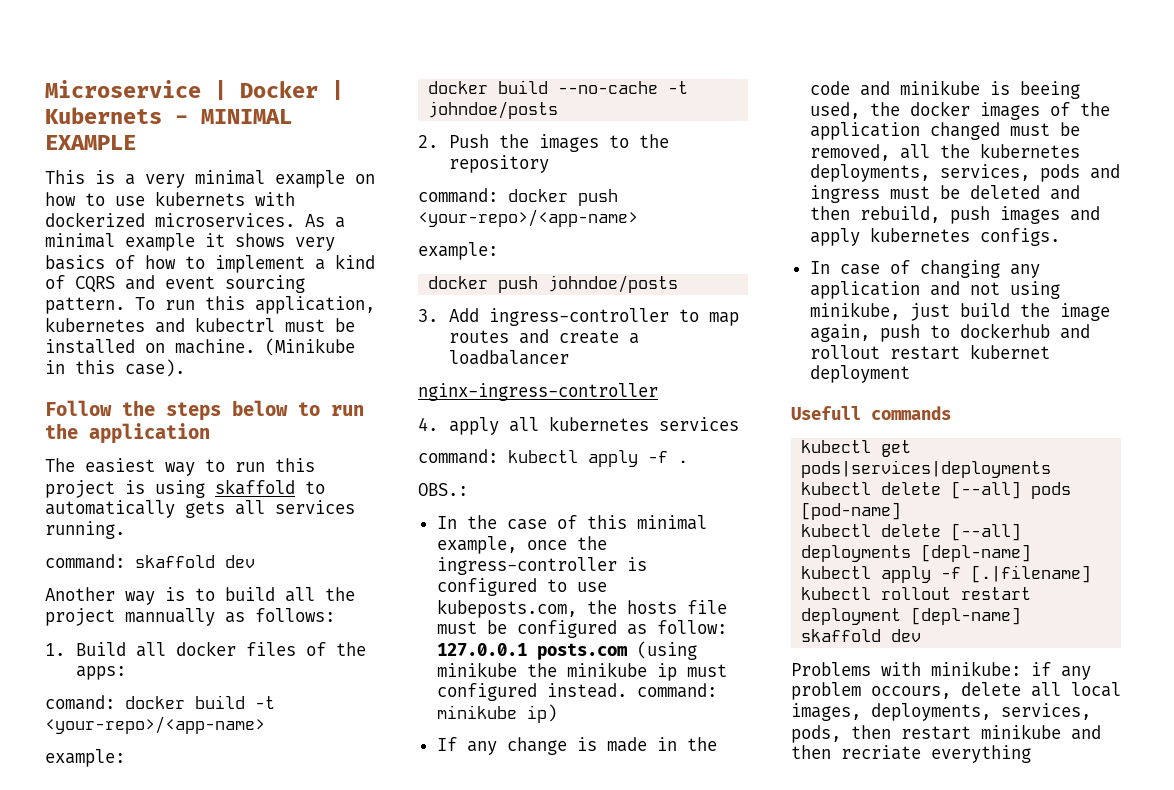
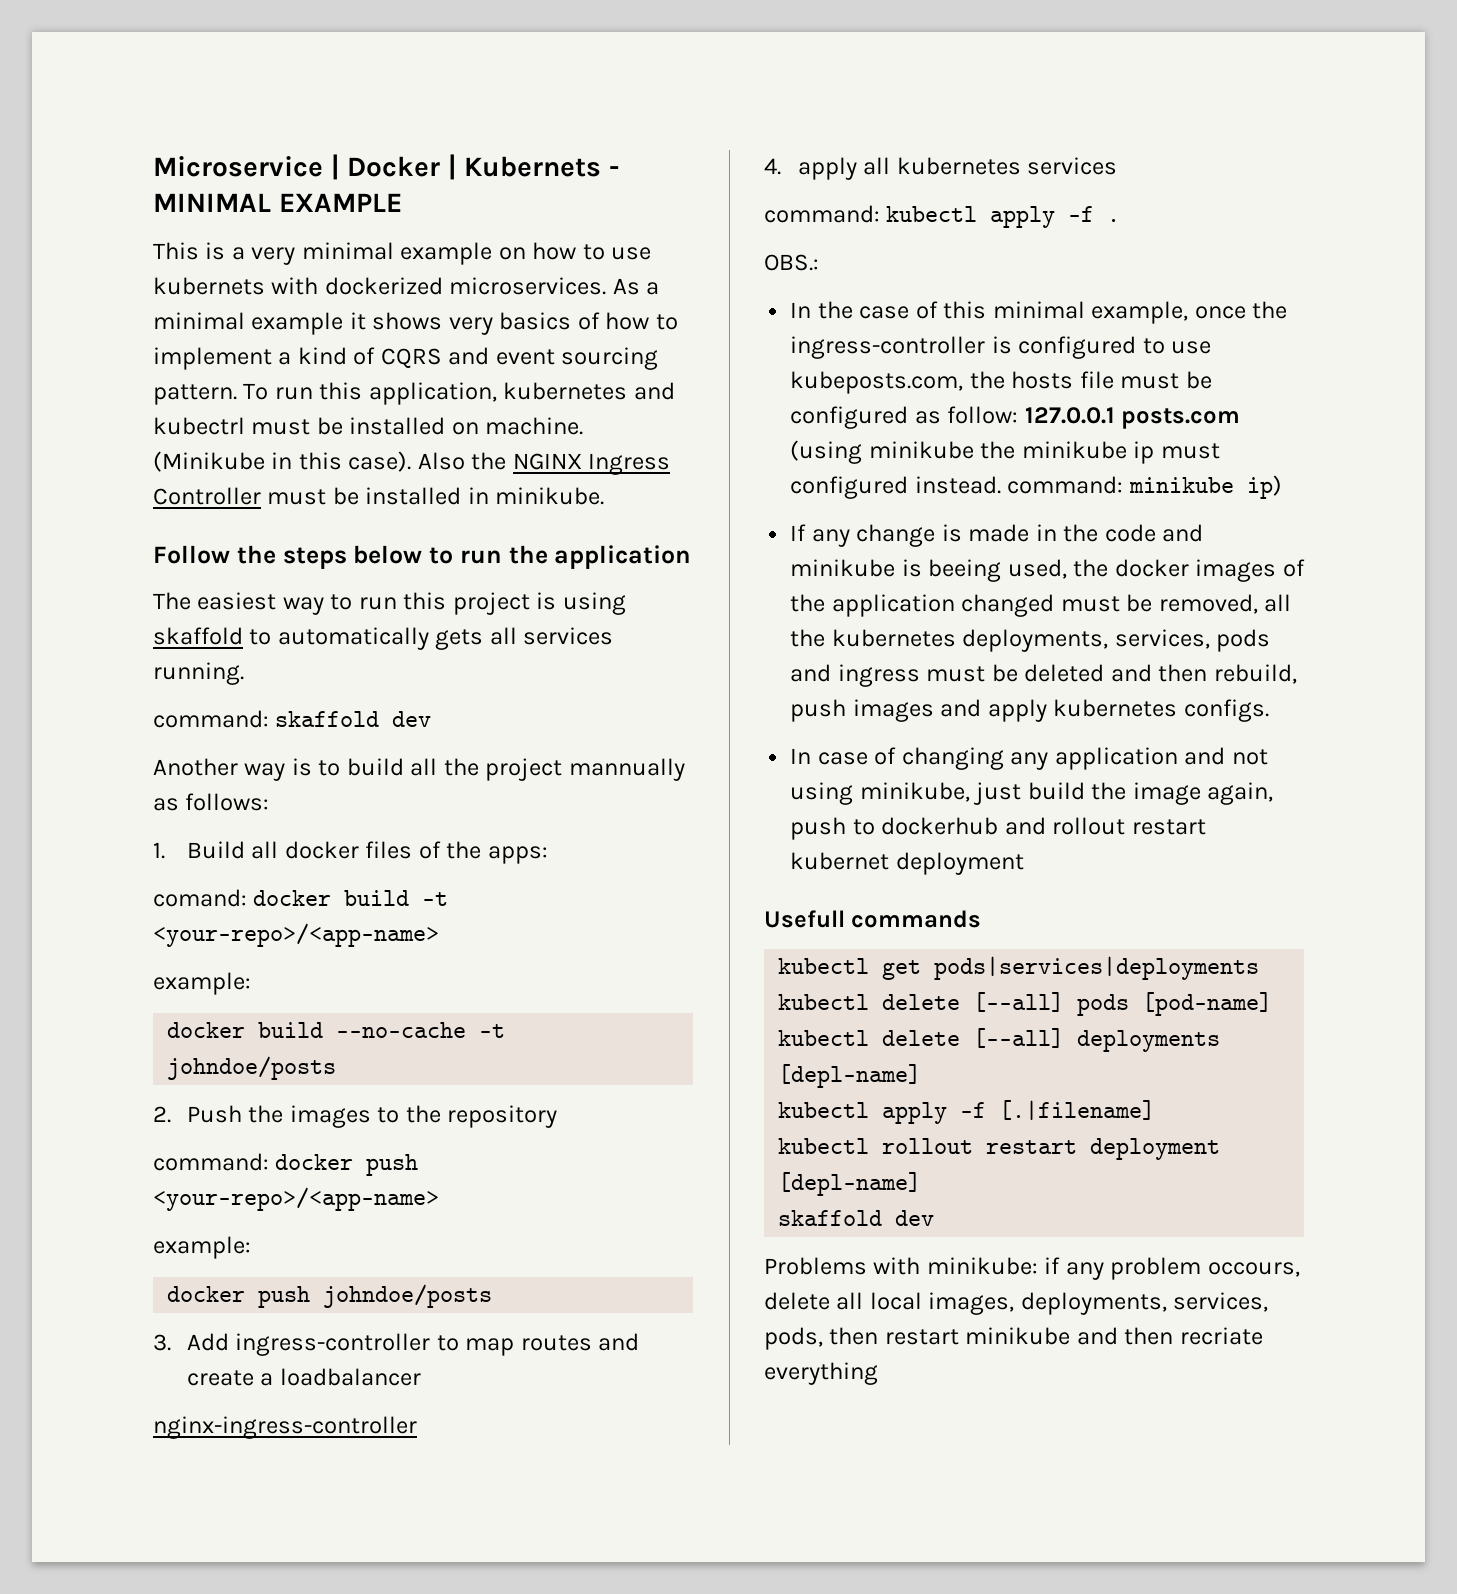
(185, 368) none -> [417,452,671,475] [153,487,605,505] Also the NGINX Ingress Controller must be installed in minikube.

